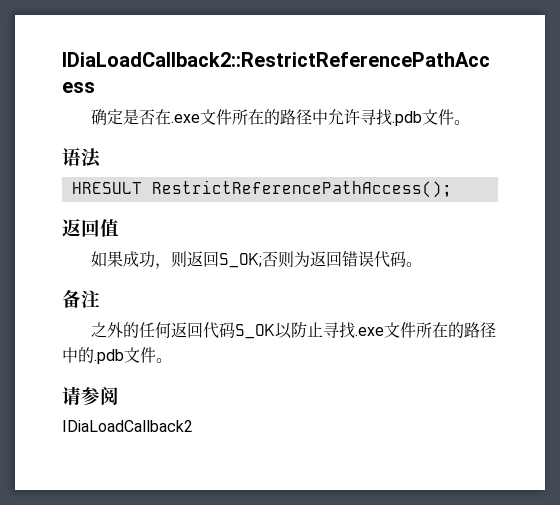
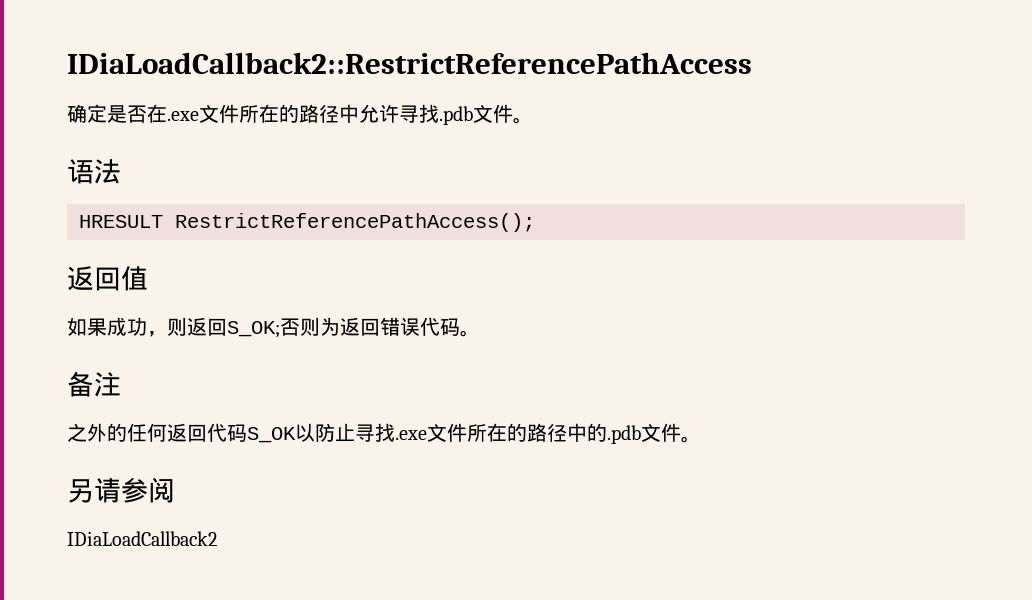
(172, 360) none -> [67,479,94,503] 另

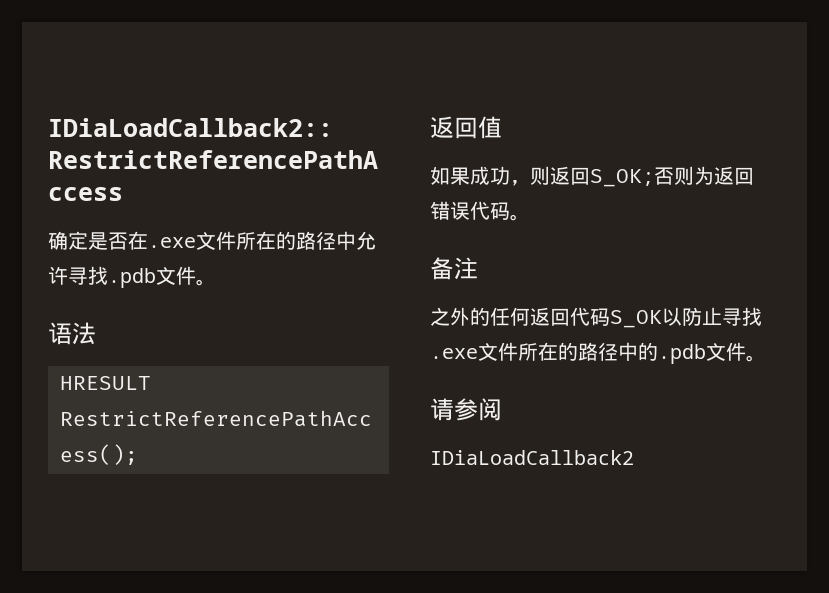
[67,479,94,503] 另 -> (766, 358) none

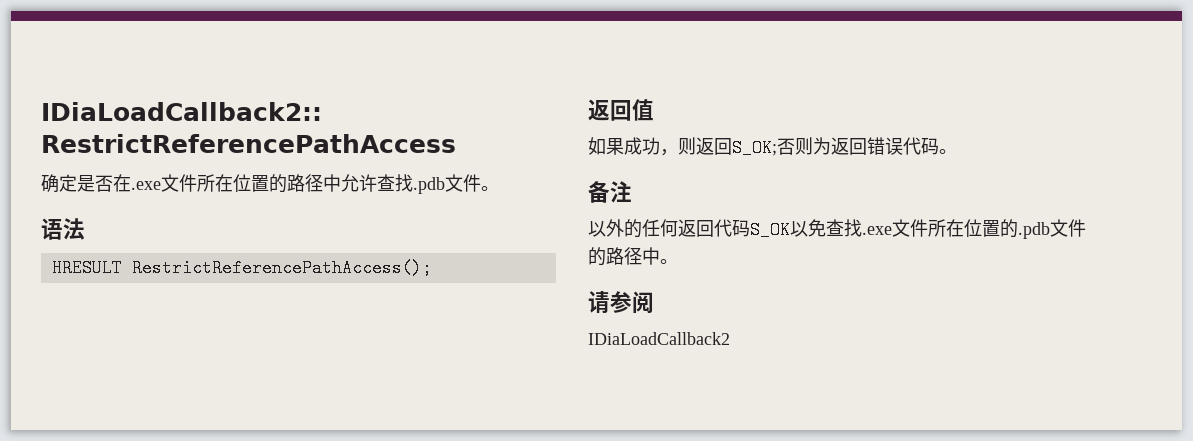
(276, 240) none -> [233,174,269,192] 位置
[68,267,88,285] 寻 -> [377,174,395,191] 查
[430,307,450,326] 之 -> [588,221,606,237] 以
[682,307,742,326] 防止寻 -> [808,219,844,237] 免查
[558,342,746,364] 的路径中的.pdb文件 -> [964,219,1086,239] [588,247,660,266] 位置的.pdb文件的路径中

